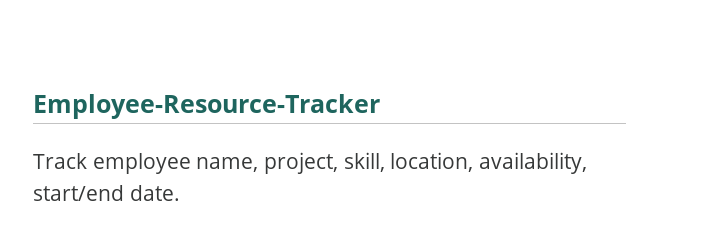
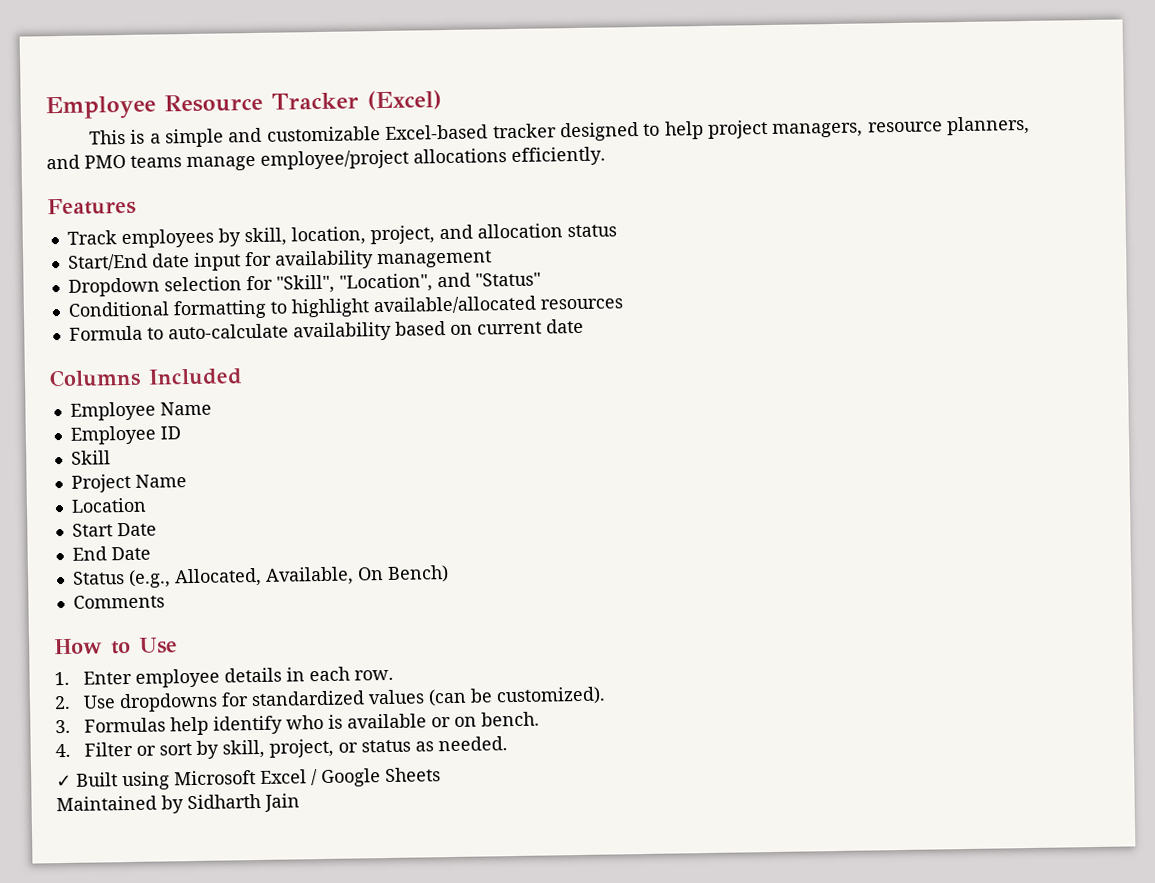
[33,94,380,119] [33,152,588,174] [33,185,180,201] Employee-Resource-Tracker // Track employee name, project, skill, location, availability, start/end date. -> [45,90,442,120] [89,115,1030,148] [46,146,606,172] [47,197,136,216] [66,223,617,249] [67,250,492,271] [67,272,541,297] [67,295,623,320] [68,318,584,342] [49,368,243,388] [69,401,212,421] [69,425,181,445] [70,450,111,465] [70,473,187,493] [70,497,147,513] [71,522,157,537] [71,546,151,561] [71,565,449,588] [72,594,165,609] [54,637,178,655] [54,666,395,688] [54,686,607,713] [55,711,541,736] [55,736,509,759] [56,767,441,791] [56,793,300,814] Employee Resource Tracker (Excel) // This is a simple and customizable Excel-based tracker designed to help project managers, resource planners, and PMO teams manage employee/project allocations efficiently. // Features // Track employees by skill, location, project, and allocation status // Start/End date input for availability management // Dropdown selection for "Skill", "Location", and "Status" // Conditional formatting to highlight available/allocated resources // Formula to auto-calculate availability based on current date // Columns Included // Employee Name // Employee ID // Skill // Project Name // Location // Start Date // End Date // Status (e.g., Allocated, Available, On Bench) // Comments // How to Use // 1. Enter employee details in each row. // 2. Use dropdowns for standardized values (can be customized). // 3. Formulas help identify who is available or on bench. // 4. Filter or sort by skill, project, or status as needed. // ✓ Built using Microsoft Excel / Google Sheets // Maintained by Sidharth Jain

